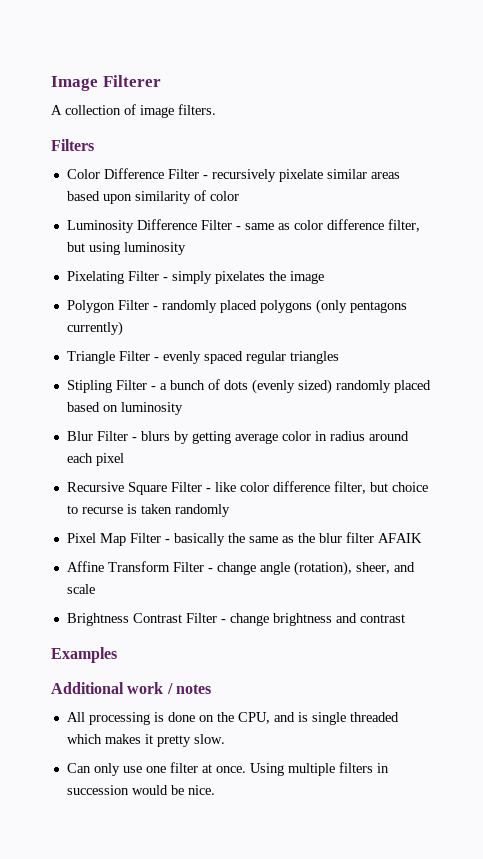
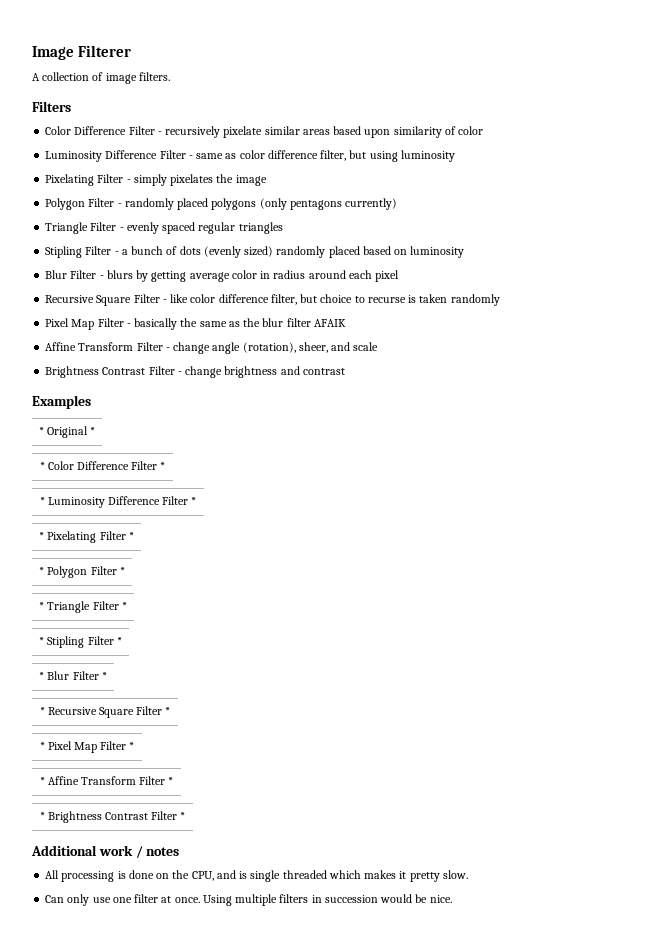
(117, 655) none -> [38,426,96,438] [39,461,166,470] [39,496,197,508] [39,531,134,543] [39,566,125,578] [39,601,127,613] [39,636,122,648] [39,671,107,680] [39,706,171,718] [39,741,135,753] [39,776,174,785] [39,811,186,823] // * Original * // * Color Difference Filter * // * Luminosity Difference Filter * // * Pixelating Filter * // * Polygon Filter * // * Triangle Filter * // * Stipling Filter * // * Blur Filter * // * Recursive Square Filter * // * Pixel Map Filter * // * Affine Transform Filter * // * Brightness Contrast Filter *

